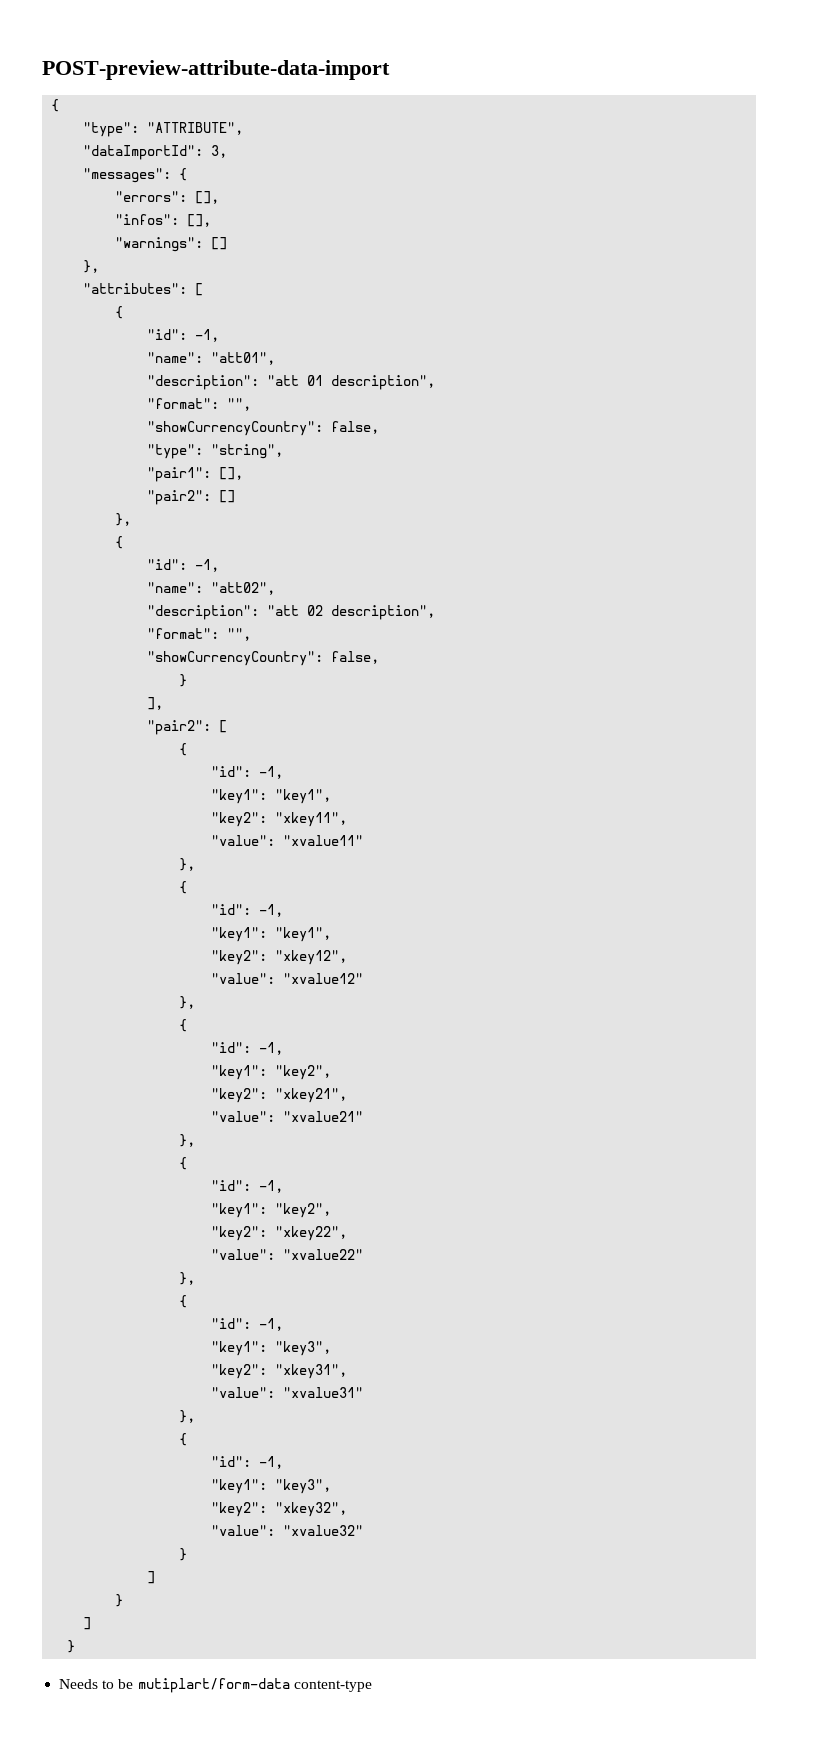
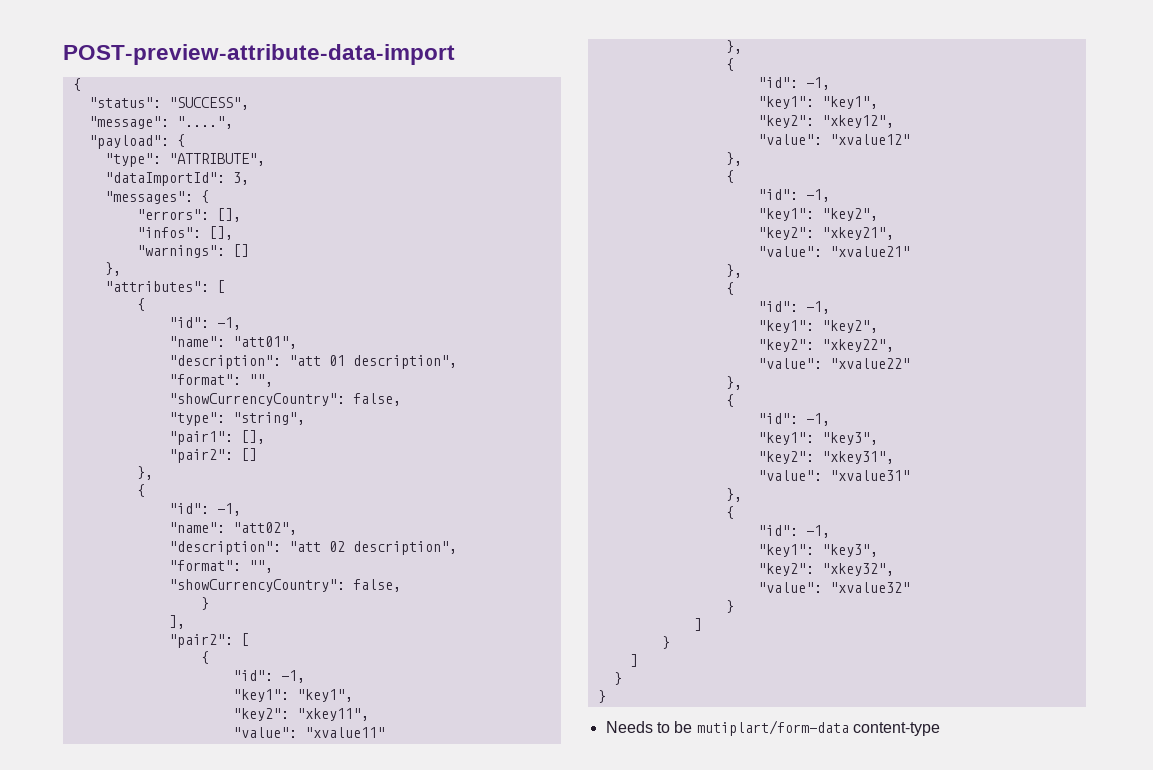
(60, 105) none -> [88,97,249,110] [88,116,233,129] [88,134,185,149] // "status": "SUCCESS", // "message": "....", // "payload": {
(76, 1646) none -> [597,690,606,703] // }

